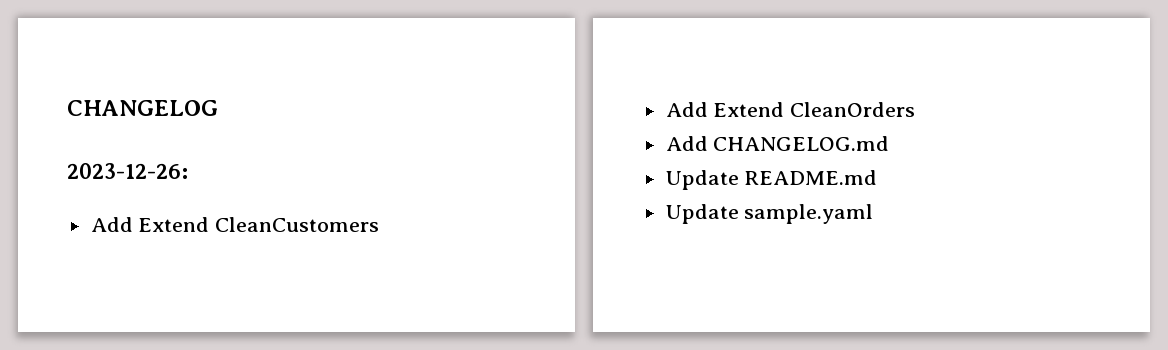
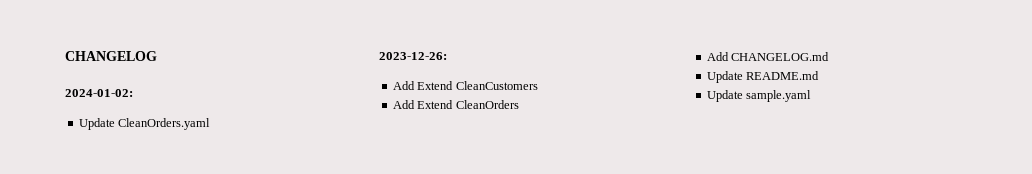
(218, 108) none -> [65,89,133,97] [78,118,211,130] // 2024-01-02: // Update CleanOrders.yaml

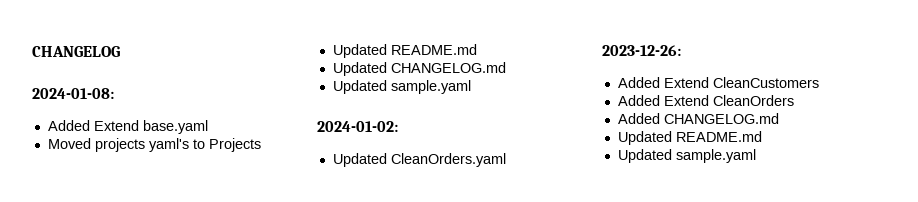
(157, 56) none -> [32,88,114,99] [47,120,208,134] [47,138,261,152] [332,44,477,58] [332,62,506,76] [332,80,471,94] // 2024-01-08: // Added Extend base.yaml // Moved projects yaml's to Projects // Updated README.md // Updated CHANGELOG.md // Updated sample.yaml
[78,118,115,130] Update -> [332,153,387,167] Updated
[392,81,415,90] Add -> [617,77,660,88] Added
[392,100,415,109] Add -> [617,95,660,106] Added
[706,52,830,61] [706,71,820,83] [706,90,743,102] Add CHANGELOG.md // Update README.md // Update -> [617,113,779,124] [617,131,762,145] [617,149,672,163] Added CHANGELOG.md // Updated README.md // Updated

